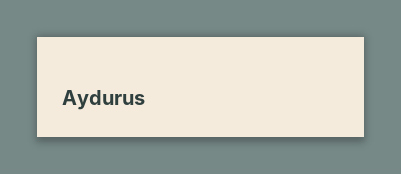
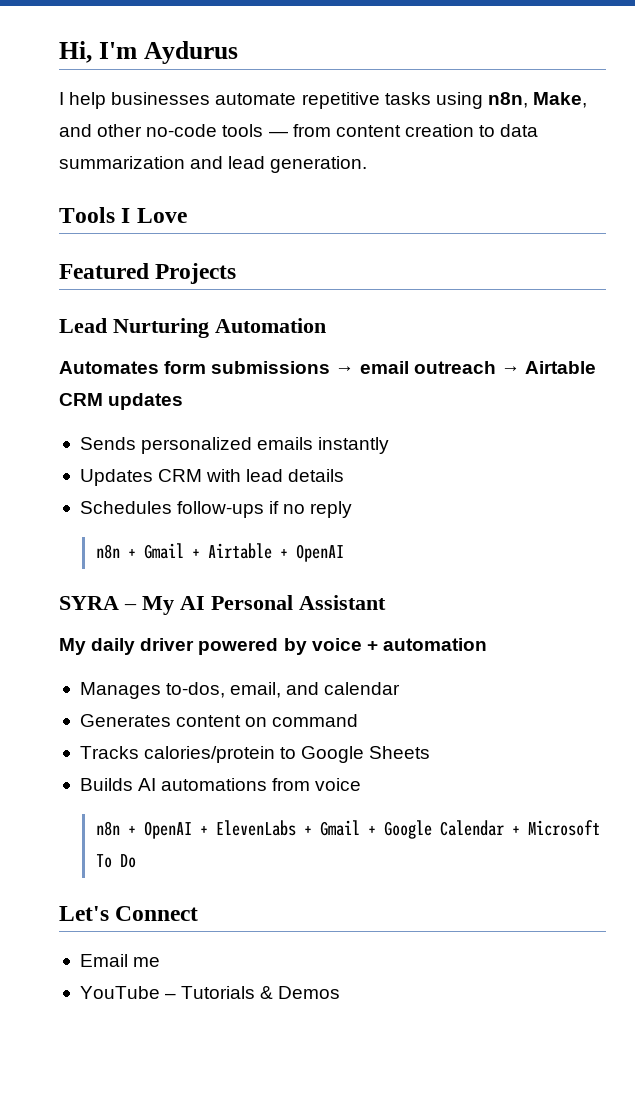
(62, 100) none -> [59,41,137,63] Hi, I'm
(145, 100) none -> [59,92,588,109] [59,124,539,137] [59,156,368,173] [59,207,187,223] [59,263,237,284] [59,318,326,338] [59,361,596,374] [59,393,184,410] [79,437,390,454] [79,469,345,486] [79,501,353,518] [95,543,344,562] [59,595,386,615] [59,638,487,655] [79,682,401,699] [79,714,359,727] [79,746,431,763] [79,778,362,791] [95,820,600,839] [95,854,136,868] [59,906,199,921] [79,954,161,967] [79,986,341,999] // I help businesses automate repetitive tasks using n8n, Make, and other no-code tools — from content creation to data summarization and lead generation. // Tools I Love // Featured Projects // Lead Nurturing Automation // Automates form submissions → email outreach → Airtable CRM updates // Sends personalized emails instantly // Updates CRM with lead details // Schedules follow-ups if no reply // n8n + Gmail + Airtable + OpenAI // SYRA – My AI Personal Assistant // My daily driver powered by voice + automation // Manages to-dos, email, and calendar // Generates content on command // Tracks calories/protein to Google Sheets // Builds AI automations from voice // n8n + OpenAI + ElevenLabs + Gmail + Google Calendar + Microsoft To Do // Let's Connect // Email me // YouTube – Tutorials & Demos

